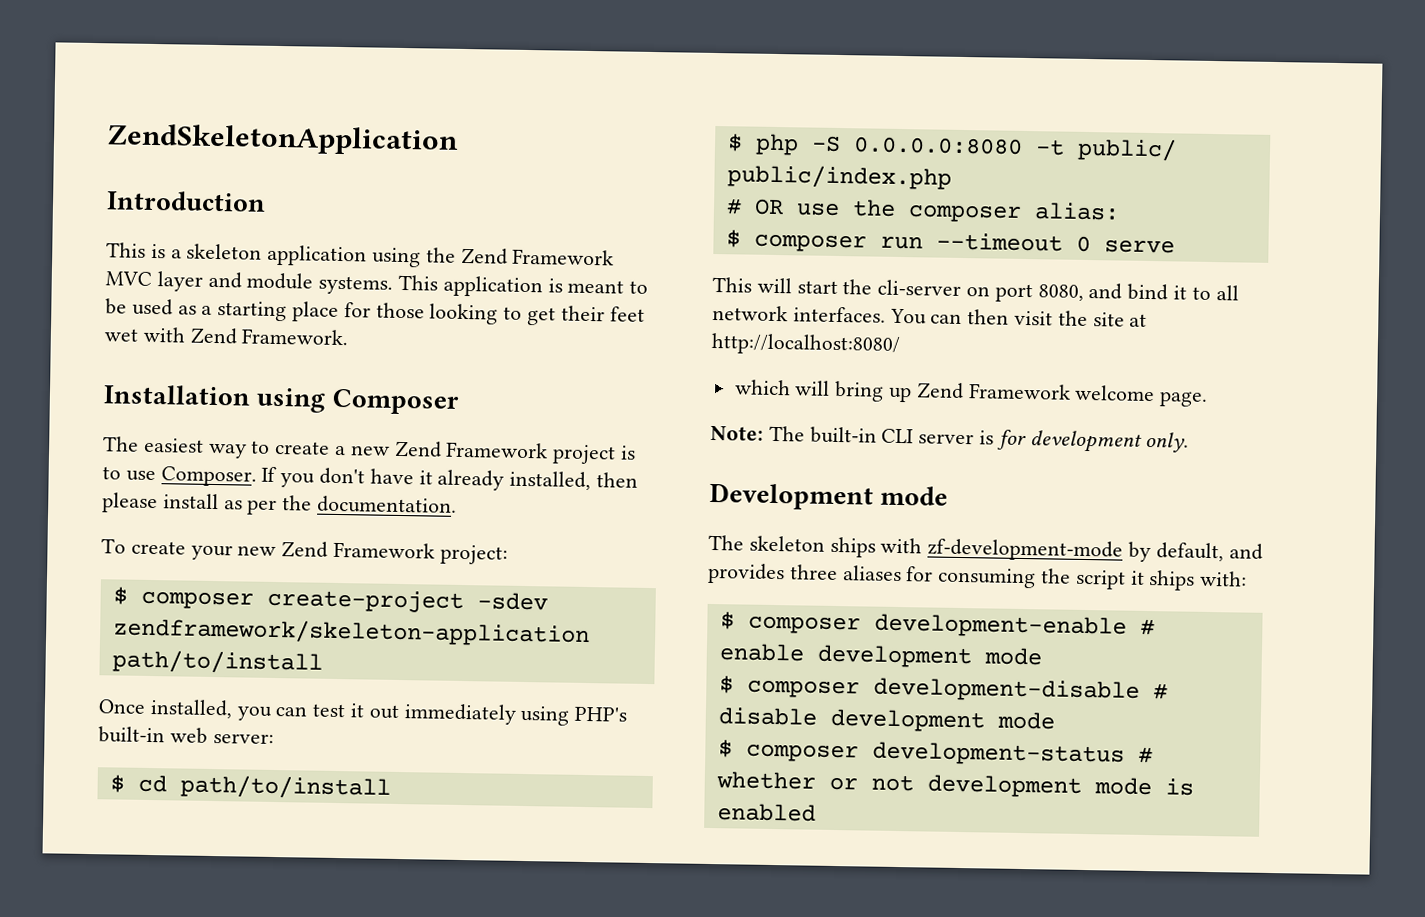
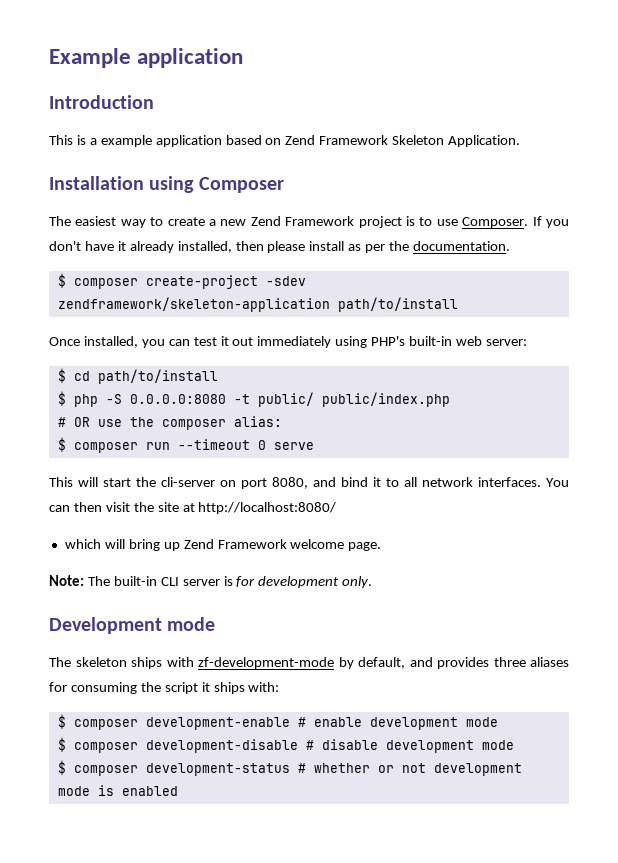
[107,123,459,156] ZendSkeletonApplication -> [49,48,244,68] Example application
[186,243,615,268] [105,271,649,298] [105,298,645,326] [104,326,350,346] skeleton application using the Zend Framework MVC layer and module systems. This application is meant to be used as a starting place for those looking to get their feet wet with Zend Framework. -> [100,135,521,147] example application based on Zend Framework Skeleton Application.
[101,538,508,565] // To create your new Zend Framework project: -> (511, 246) none

